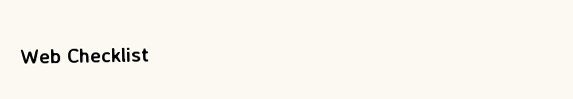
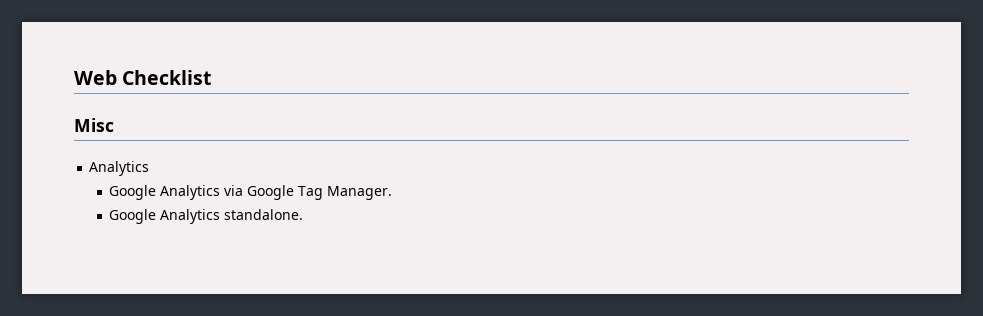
(150, 55) none -> [74,118,114,132] [89,161,150,176] [109,185,393,200] [109,209,304,224] // Misc // Analytics // Google Analytics via Google Tag Manager. // Google Analytics standalone.

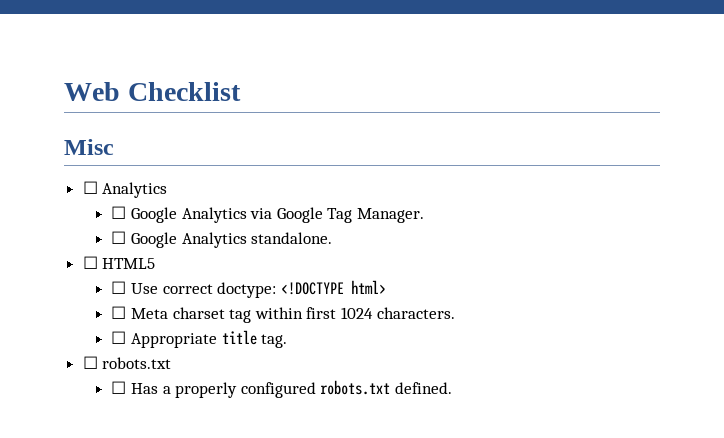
(114, 125) none -> [82,181,98,194] ☐
(150, 168) none -> [111,206,127,219] ☐
(393, 193) none -> [111,231,127,244] ☐
(304, 214) none -> [82,256,156,269] [111,280,386,298] [111,306,455,323] [111,330,288,348] [82,356,172,369] [111,380,452,398] // ☐ HTML5 // ☐ Use correct doctype: <!DOCTYPE html> // ☐ Meta charset tag within first 1024 characters. // ☐ Appropriate title tag. // ☐ robots.txt // ☐ Has a properly configured robots.txt defined.

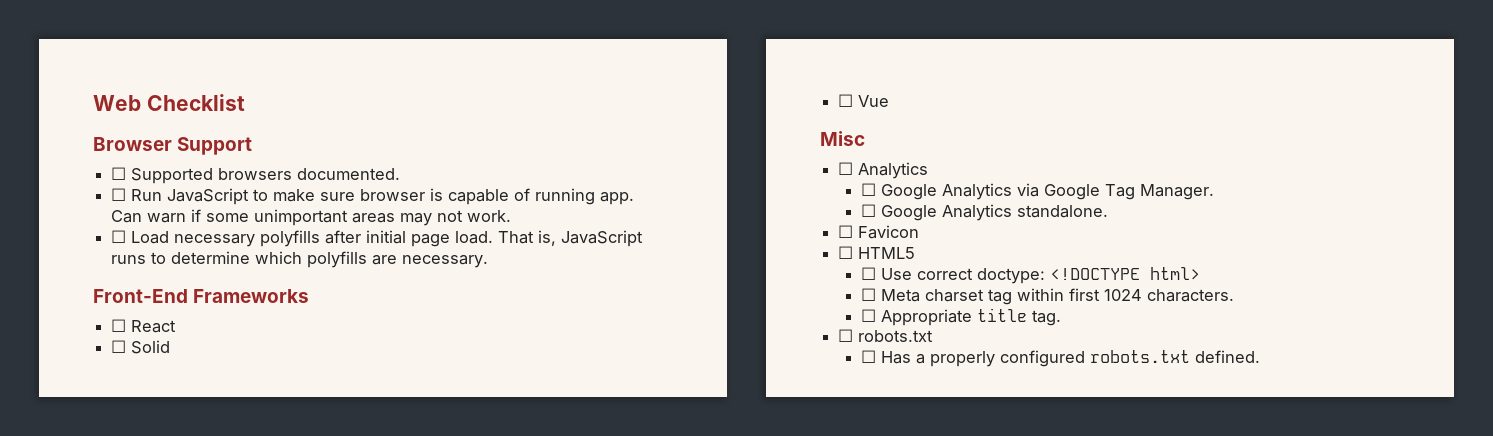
(241, 91) none -> [93,137,253,155] [111,167,401,184] [111,188,635,205] [111,209,512,226] [111,230,644,247] [111,251,489,268] [93,289,310,303] [111,319,177,333] [111,340,171,354] [838,94,890,107] // Browser Support // ☐ Supported browsers documented. // ☐ Run JavaScript to make sure browser is capable of running app. Can warn if some unimportant areas may not work. // ☐ Load necessary polyfills after initial page load. That is, JavaScript runs to determine which polyfills are necessary. // Front-End Frameworks // ☐ React // ☐ Solid // ☐ Vue
(333, 238) none -> [838,225,920,239] // ☐ Favicon

